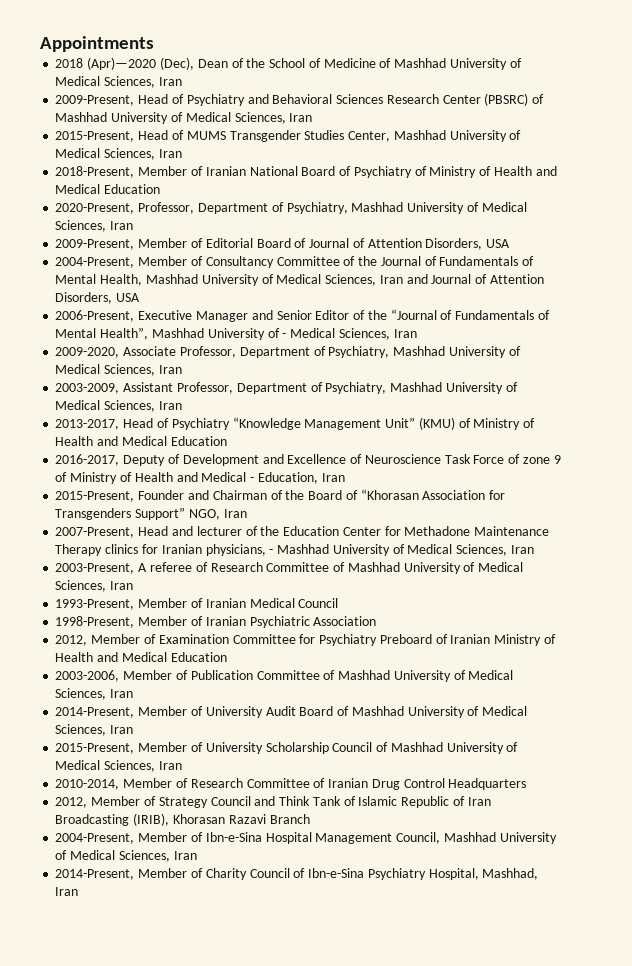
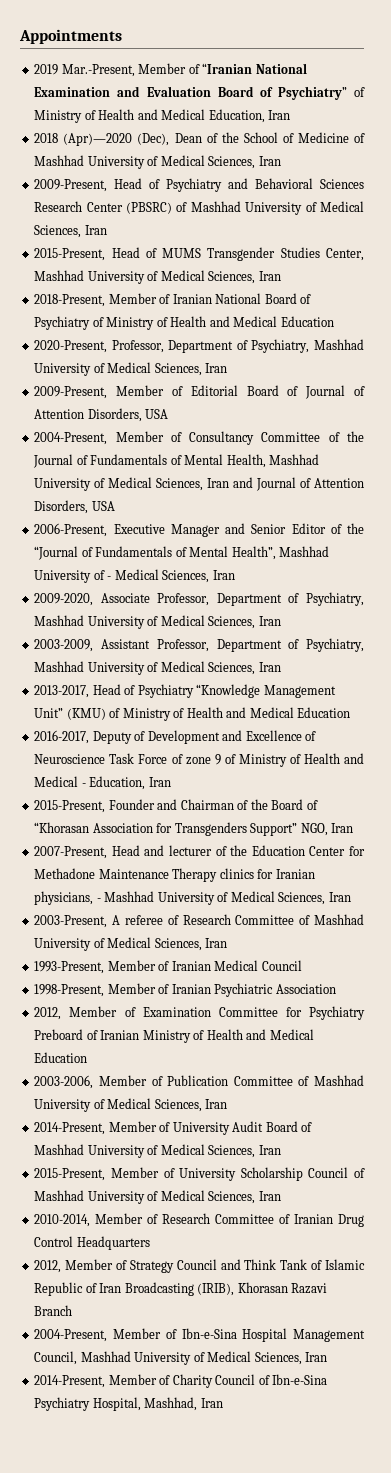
(154, 44) none -> [34,63,307,77] [34,86,365,100] [34,109,291,123] // 2019 Mar.-Present, Member of “Iranian National Examination and Evaluation Board of Psychiatry” of Ministry of Health and Medical Education, Iran

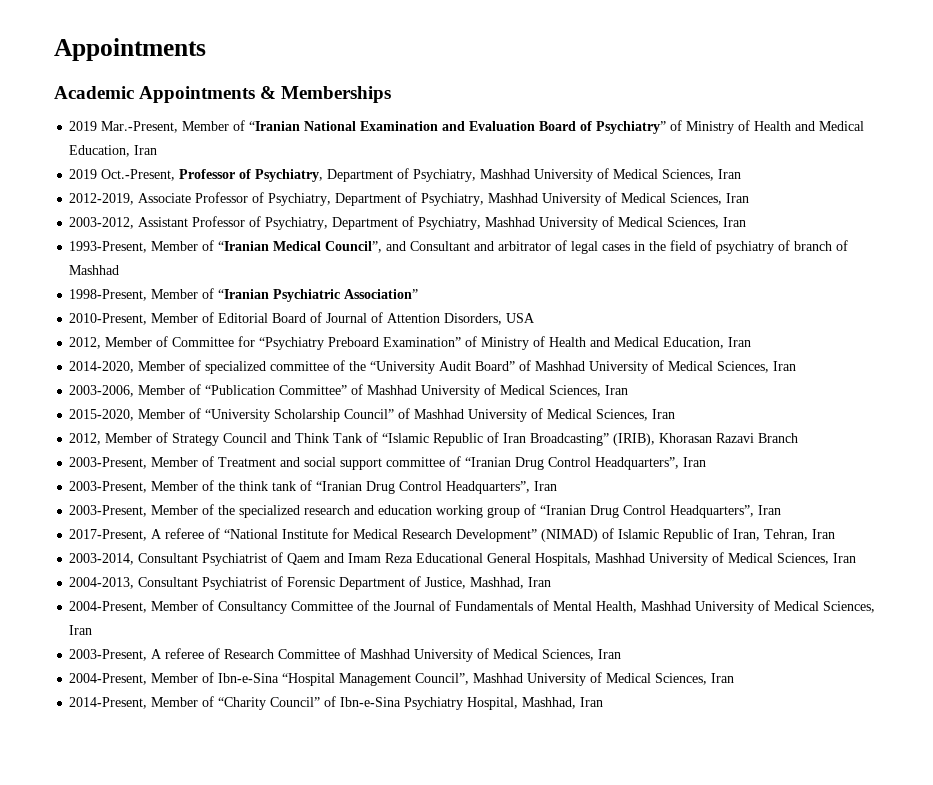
[19,29,122,44] Appointments -> [54,38,206,61] [54,86,392,103] Appointments // Academic Appointments & Memberships
[34,132,366,146] [34,155,281,169] [34,178,364,192] [34,201,364,215] [34,225,107,238] [34,247,364,261] [34,270,281,284] [34,293,312,307] [34,316,334,330] [34,339,364,353] [34,362,228,376] [34,386,108,399] 2018 (Apr)—2020 (Dec), Dean of the School of Medicine of Mashhad University of Medical Sciences, Iran // 2009-Present, Head of Psychiatry and Behavioral Sciences Research Center (PBSRC) of Mashhad University of Medical Sciences, Iran // 2015-Present, Head of MUMS Transgender Studies Center, Mashhad University of Medical Sciences, Iran // 2018-Present, Member of Iranian National Board of Psychiatry of Ministry of Health and Medical Education // 2020-Present, Professor, Department of Psychiatry, Mashhad University of Medical Sciences, Iran // 2009-Present, -> [69,168,742,182] [69,192,750,206] [69,216,747,230] [69,240,849,254] [69,265,120,275] [69,288,419,302] [69,313,148,325] 2019 Oct.-Present, Professor of Psychiatry, Department of Psychiatry, Mashhad University of Medical Sciences, Iran // 2012-2019, Associate Professor of Psychiatry, Department of Psychiatry, Mashhad University of Medical Sciences, Iran // 2003-2012, Assistant Professor of Psychiatry, Department of Psychiatry, Mashhad University of Medical Sciences, Iran // 1993-Present, Member of “Iranian Medical Council”, and Consultant and arbitrator of legal cases in the field of psychiatry of branch of Mashhad // 1998-Present, Member of “Iranian Psychiatric Association” // 2010-Present,
(169, 414) none -> [69,336,752,350] [69,360,797,374] [69,384,629,398] [69,408,676,422] [69,432,799,446] [69,456,707,470] [69,480,558,494] [69,504,782,518] [69,528,836,542] [69,552,857,566] [69,576,552,590] // 2012, Member of Committee for “Psychiatry Preboard Examination” of Ministry of Health and Medical Education, Iran // 2014-2020, Member of specialized committee of the “University Audit Board” of Mashhad University of Medical Sciences, Iran // 2003-2006, Member of “Publication Committee” of Mashhad University of Medical Sciences, Iran // 2015-2020, Member of “University Scholarship Council” of Mashhad University of Medical Sciences, Iran // 2012, Member of Strategy Council and Think Tank of “Islamic Republic of Iran Broadcasting” (IRIB), Khorasan Razavi Branch // 2003-Present, Member of Treatment and social support committee of “Iranian Drug Control Headquarters”, Iran // 2003-Present, Member of the think tank of “Iranian Drug Control Headquarters”, Iran // 2003-Present, Member of the specialized research and education working group of “Iranian Drug Control Headquarters”, Iran // 2017-Present, A referee of “National Institute for Medical Research Development” (NIMAD) of Islamic Republic of Iran, Tehran, Iran // 2003-2014, Consultant Psychiatrist of Qaem and Imam Reza Educational General Hospitals, Mashhad University of Medical Sciences, Iran // 2004-2013, Consultant Psychiatrist of Forensic Department of Justice, Mashhad, Iran
[233,477,364,491] [34,500,115,514] [34,523,364,537] [34,546,330,560] [34,569,235,583] [34,592,364,606] [34,615,281,629] [34,638,364,652] [34,661,281,675] [34,684,336,698] [34,707,351,721] [34,730,317,744] [34,753,364,767] [34,776,171,790] [34,799,318,813] [34,822,354,836] [34,845,365,859] [34,868,315,882] [34,891,351,905] and Journal of Attention Disorders, USA // 2006-Present, Executive Manager and Senior Editor of the “Journal of Fundamentals of Mental Health”, Mashhad University of - Medical Sciences, Iran // 2009-2020, Associate Professor, Department of Psychiatry, Mashhad University of Medical Sciences, Iran // 2003-2009, Assistant Professor, Department of Psychiatry, Mashhad University of Medical Sciences, Iran // 2013-2017, Head of Psychiatry “Knowledge Management Unit” (KMU) of Ministry of Health and Medical Education // 2016-2017, Deputy of Development and Excellence of Neuroscience Task Force of zone 9 of Ministry of Health and Medical - Education, Iran // 2015-Present, Founder and Chairman of the Board of “Khorasan Association for Transgenders Support” NGO, Iran // 2007-Present, Head and lecturer of the Education Center for Methadone Maintenance Therapy clinics for Iranian physicians, - Mashhad University of Medical Sciences, Iran -> (93, 630) none
[34,960,302,974] [34,983,336,997] [34,1006,365,1020] [34,1029,314,1043] [34,1052,88,1063] [34,1075,364,1089] [34,1098,228,1112] [34,1121,313,1135] [34,1144,281,1158] [34,1167,365,1181] [34,1190,281,1204] [34,1213,364,1227] [34,1236,150,1250] [34,1259,365,1273] [34,1282,328,1296] [34,1305,73,1316] [34,1328,365,1342] [34,1351,328,1365] [34,1374,256,1388] 1993-Present, Member of Iranian Medical Council // 1998-Present, Member of Iranian Psychiatric Association // 2012, Member of Examination Committee for Psychiatry Preboard of Iranian Ministry of Health and Medical Education // 2003-2006, Member of Publication Committee of Mashhad University of Medical Sciences, Iran // 2014-Present, Member of University Audit Board of Mashhad University of Medical Sciences, Iran // 2015-Present, Member of University Scholarship Council of Mashhad University of Medical Sciences, Iran // 2010-2014, Member of Research Committee of Iranian Drug Control Headquarters // 2012, Member of Strategy Council and Think Tank of Islamic Republic of Iran Broadcasting (IRIB), Khorasan Razavi Branch // 2004-Present, Member of Ibn-e-Sina Hospital Management Council, Mashhad University of Medical Sciences, Iran // 2014-Present, Member of Charity Council -> [69,672,735,686] [69,696,321,710] 2004-Present, Member of Ibn-e-Sina “Hospital Management Council”, Mashhad University of Medical Sciences, Iran // 2014-Present, Member of “Charity Council”

